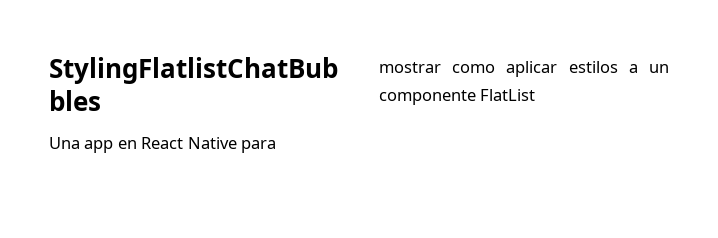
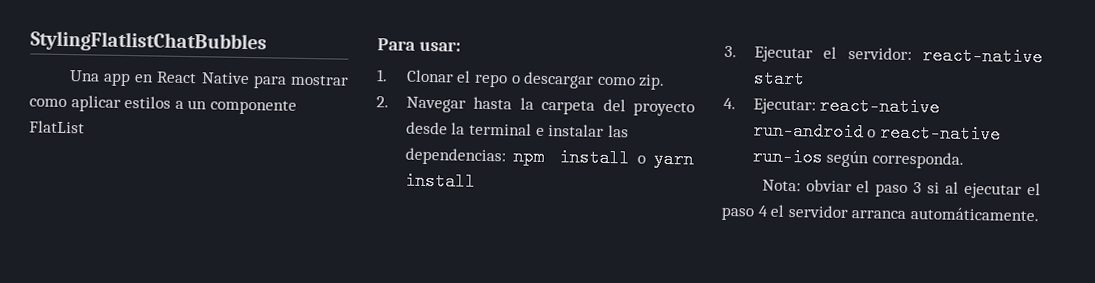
(536, 95) none -> [377,38,461,52] [376,69,666,90] [376,96,695,117] [405,121,629,138] [404,147,694,169] [404,171,476,191] [724,45,1043,67] [752,69,805,89] [723,96,941,117] [752,121,1001,144] [751,147,964,169] [761,179,1041,199] [721,204,1039,222] // Para usar: // 1. Clonar el repo o descargar como zip. // 2. Navegar hasta la carpeta del proyecto desde la terminal e instalar las dependencias: npm install o yarn install // 3. Ejecutar el servidor: react-native start // 4. Ejecutar: react-native run-android o react-native run-ios según corresponda. // Nota: obviar el paso 3 si al ejecutar el paso 4 el servidor arranca automáticamente.

